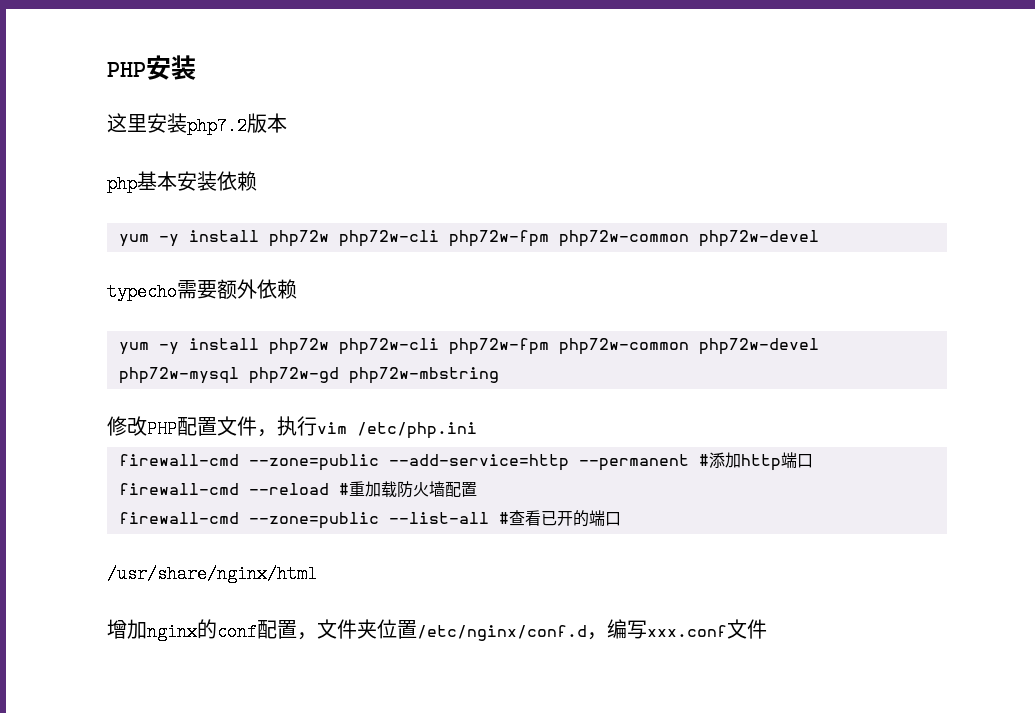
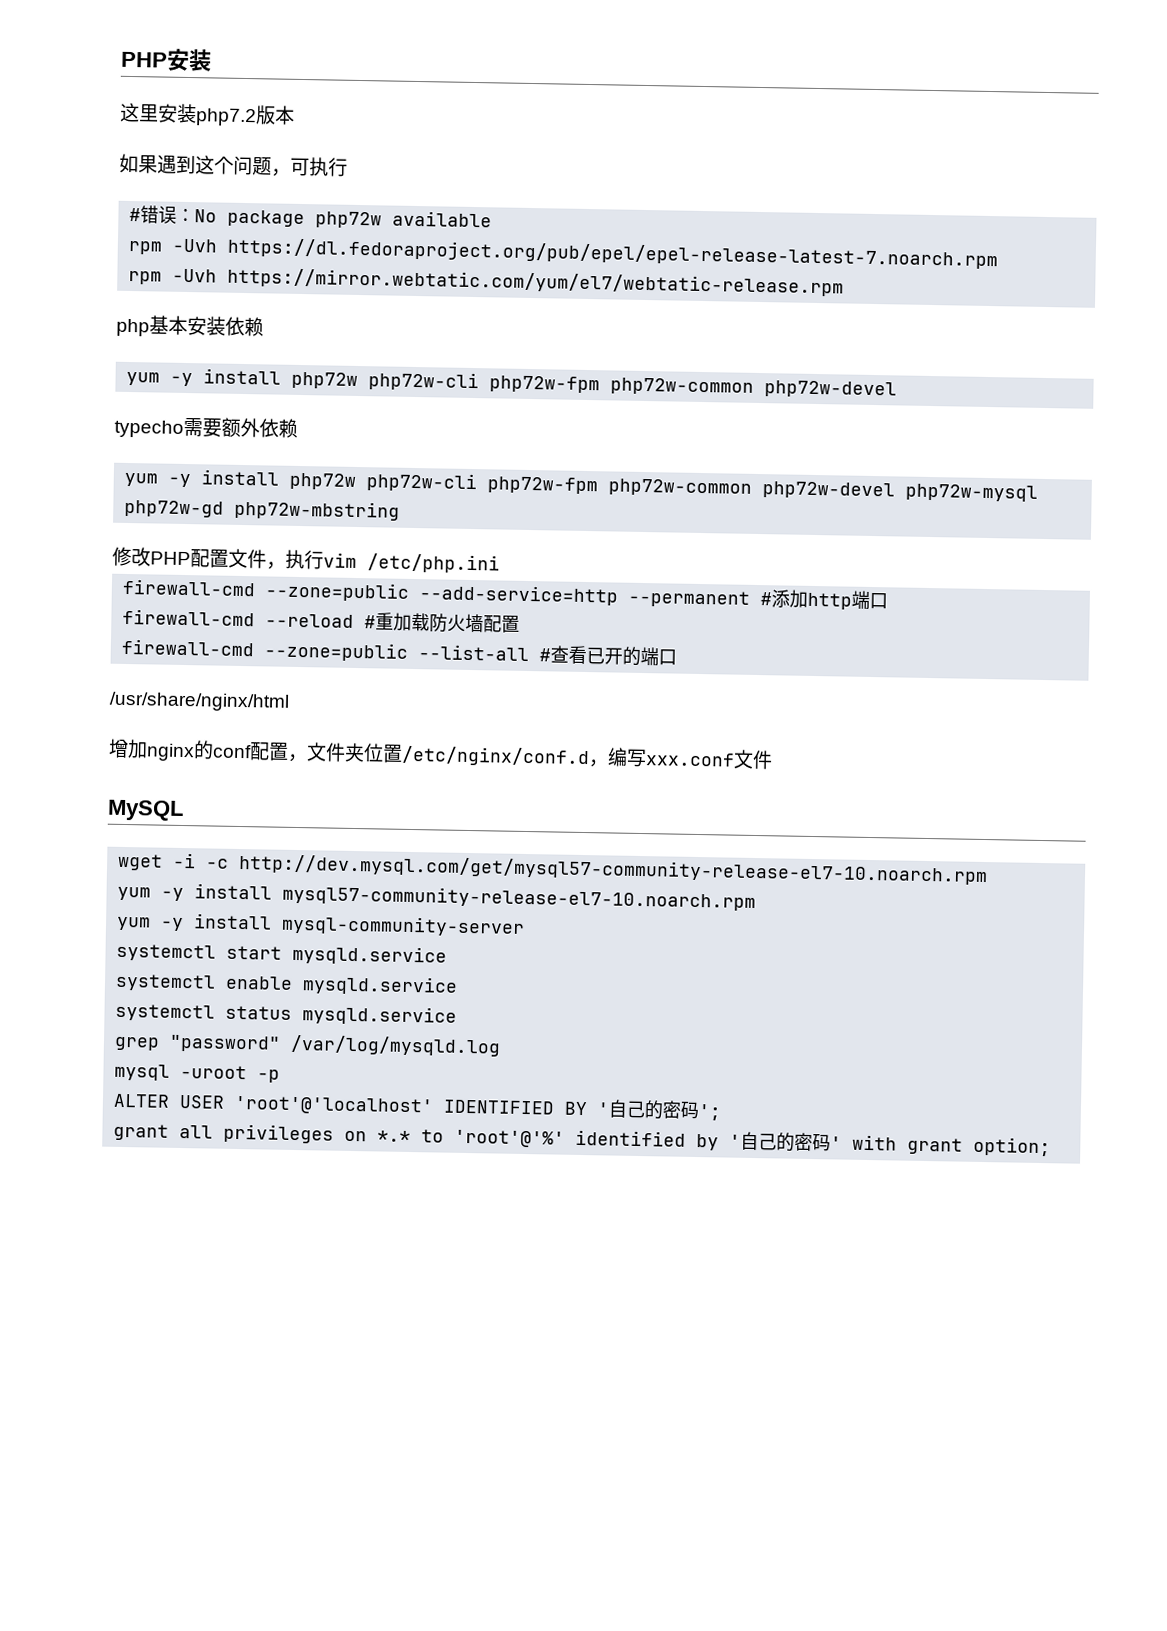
(287, 123) none -> [119,153,348,177] [129,205,493,229] [128,237,999,270] [128,267,845,297] // 如果遇到这个问题，可执行 // #错误：No package php72w available // rpm -Uvh https://dl.fedoraproject.org/pub/epel/epel-release-latest-7.noarch.rpm // rpm -Uvh https://mirror.webtatic.com/yum/el7/webtatic-release.rpm
(767, 629) none -> [107,799,184,822] [117,852,989,886] [117,883,757,912] [116,913,526,937] [116,943,448,966] [115,973,459,996] [115,1003,458,1026] [114,1034,502,1057] [114,1063,281,1083] [113,1093,722,1121] [113,1123,1052,1157] // MySQL // wget -i -c http://dev.mysql.com/get/mysql57-community-release-el7-10.noarch.rpm // yum -y install mysql57-community-release-el7-10.noarch.rpm // yum -y install mysql-community-server // systemctl start mysqld.service // systemctl enable mysqld.service // systemctl status mysqld.service // grep "password" /var/log/mysqld.log // mysql -uroot -p // ALTER USER 'root'@'localhost' IDENTIFIED BY '自己的密码'; // grant all privileges on *.* to 'root'@'%' identified by '自己的密码' with grant option;

